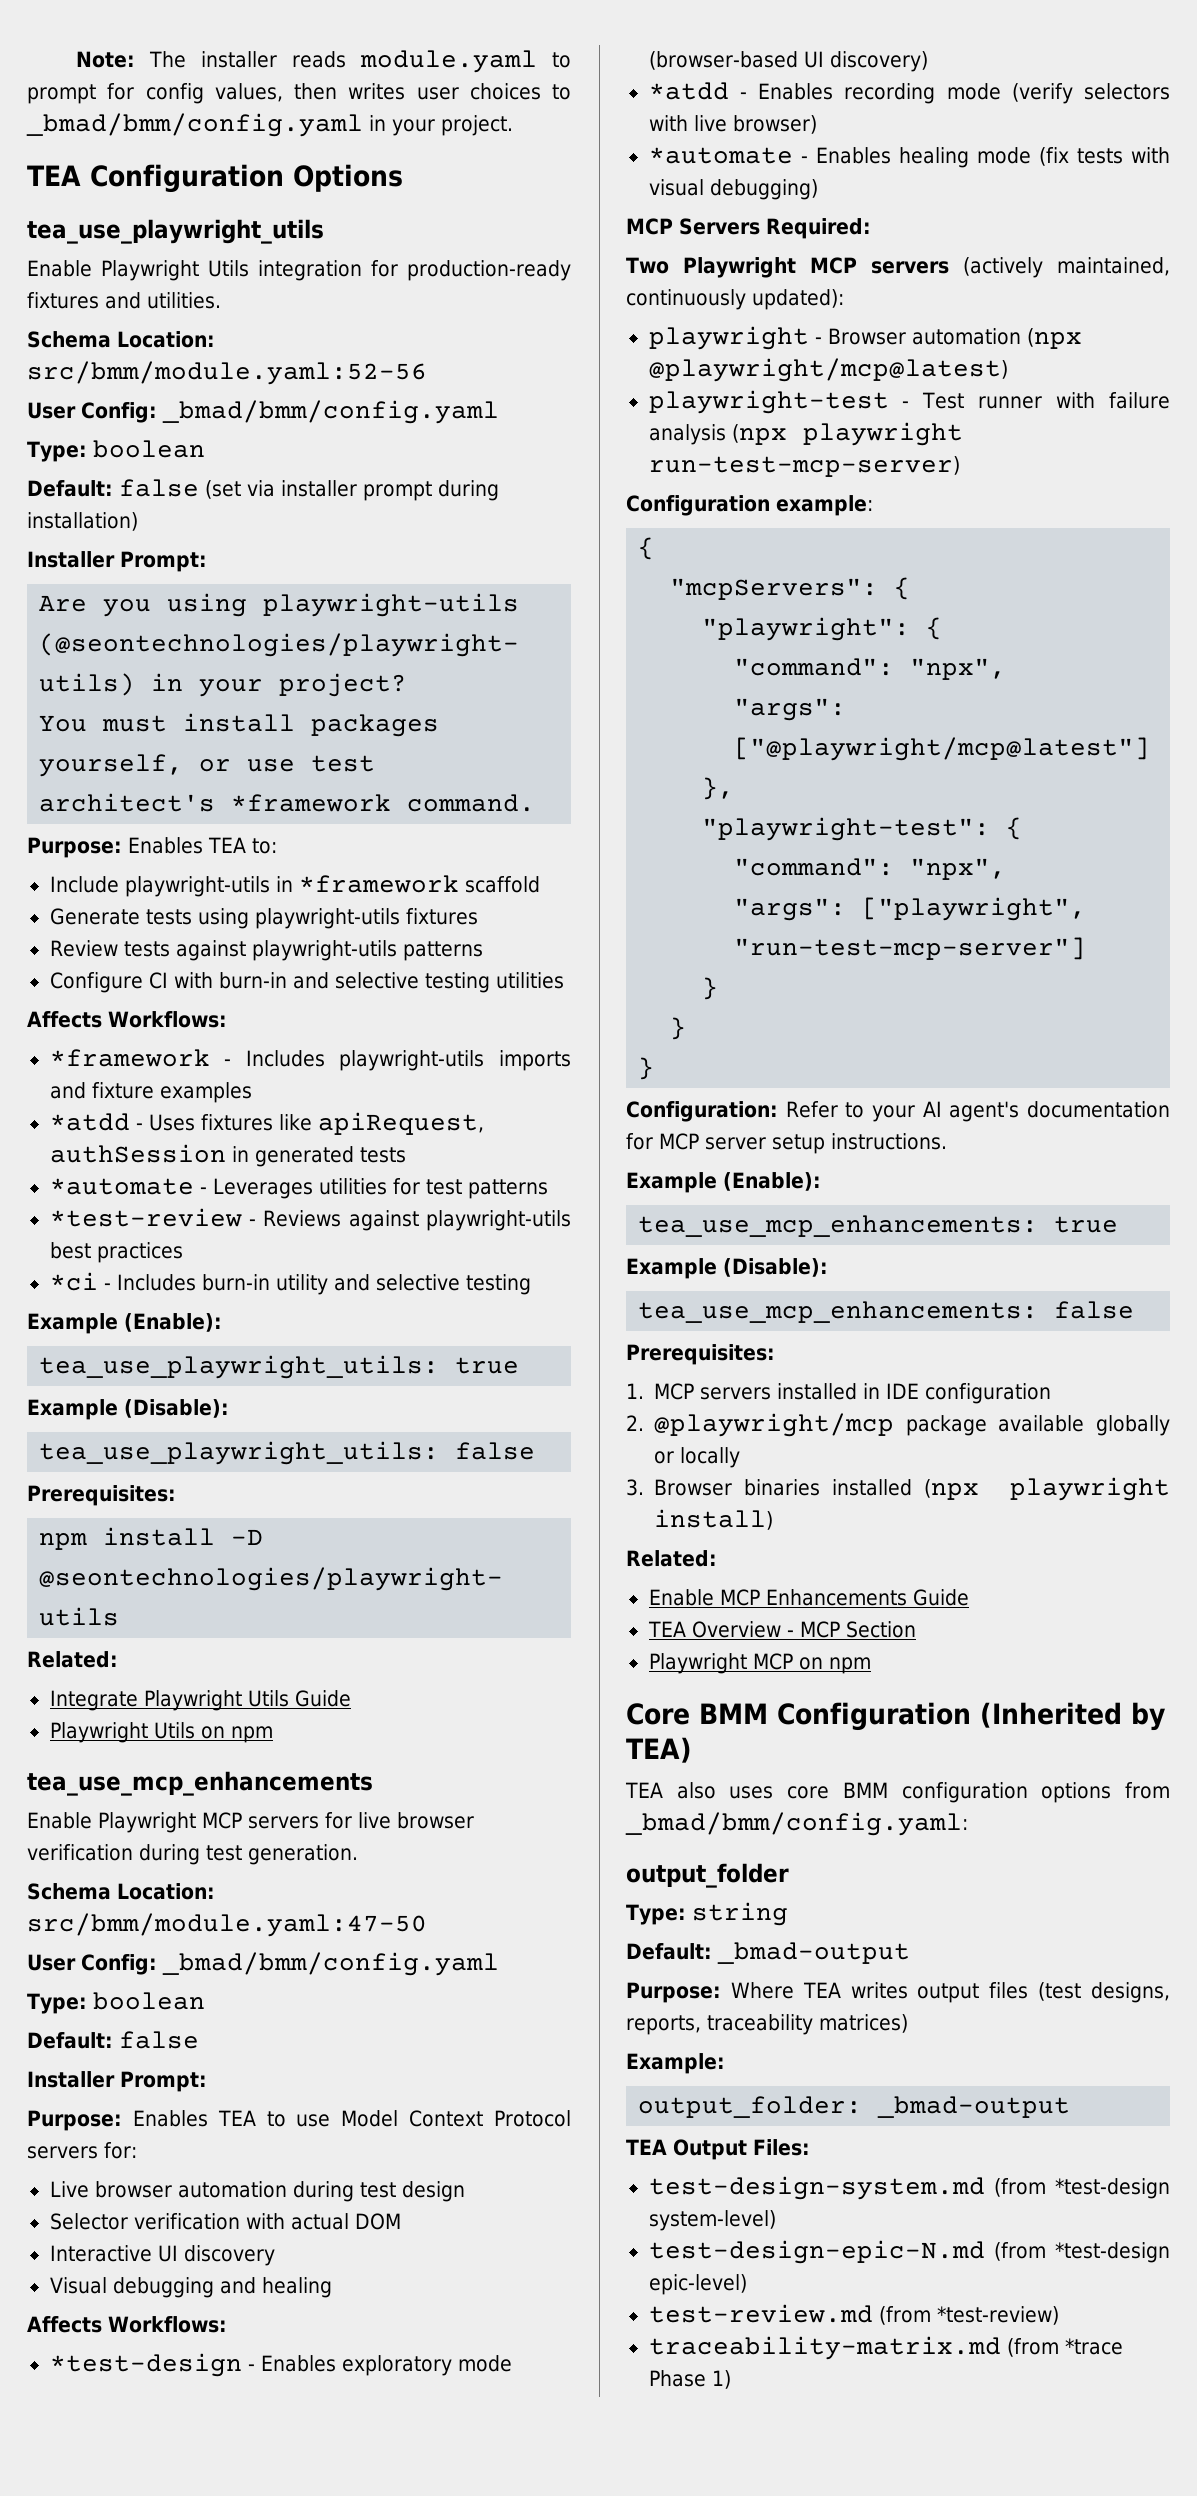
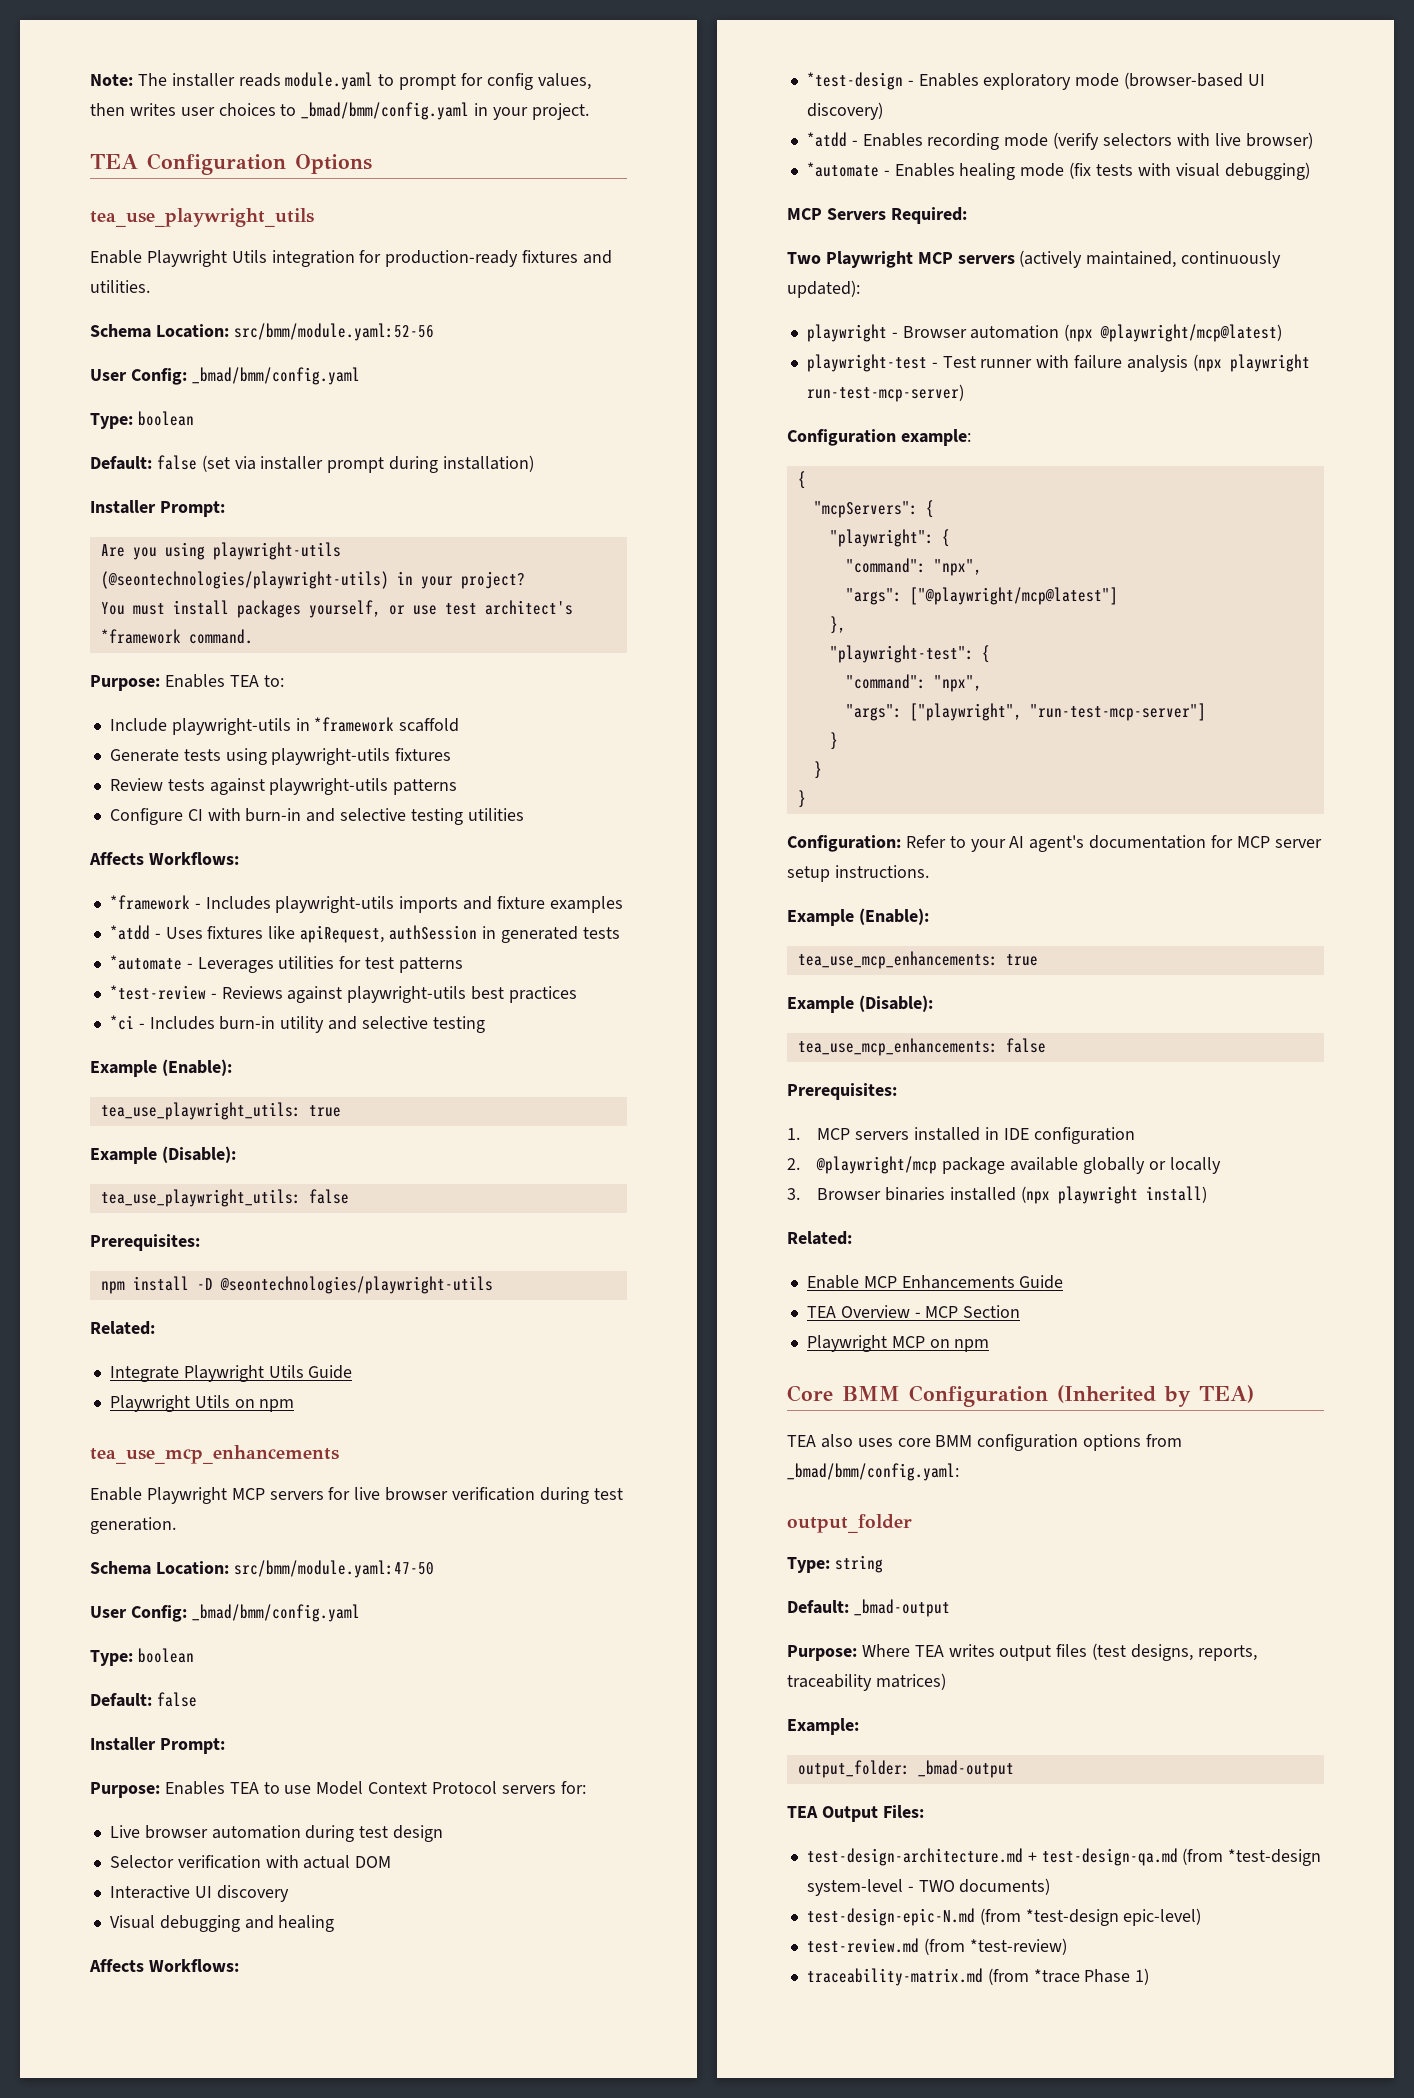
[648,2176,1170,2200] [648,2210,776,2231] test-design-system.md (from *test-design system-level) -> [806,1848,1322,1866] [806,1878,1051,1896] test-design-architecture.md + test-design-qa.md (from *test-design system-level - TWO documents)

